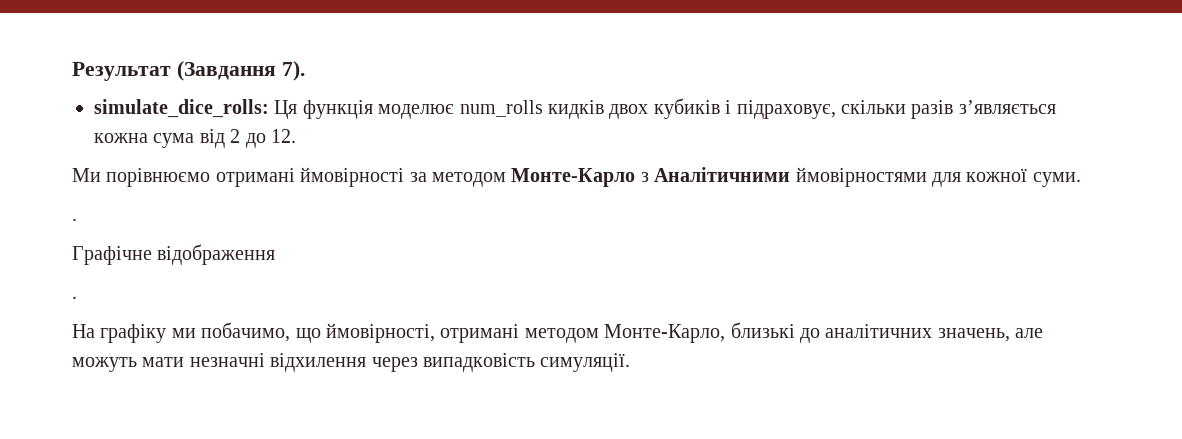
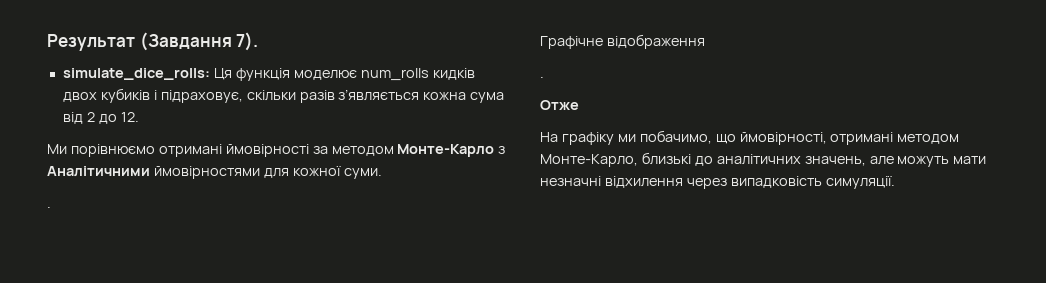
(77, 297) none -> [540,100,579,110] // Отже

